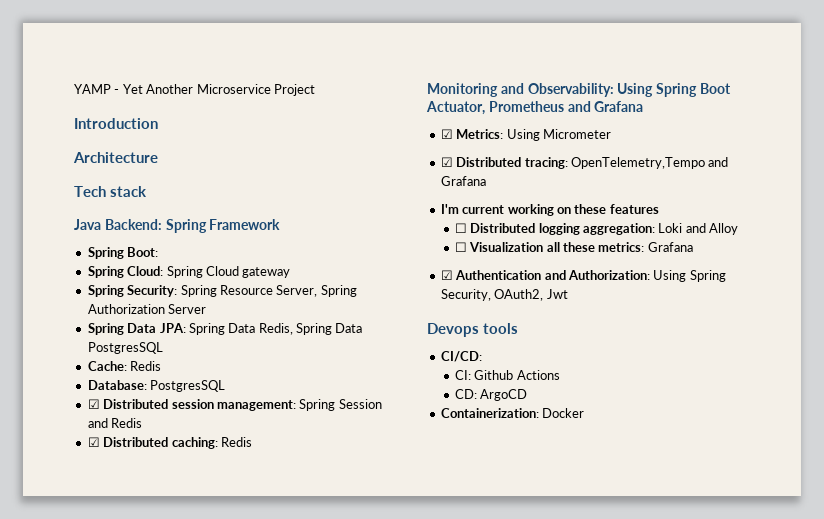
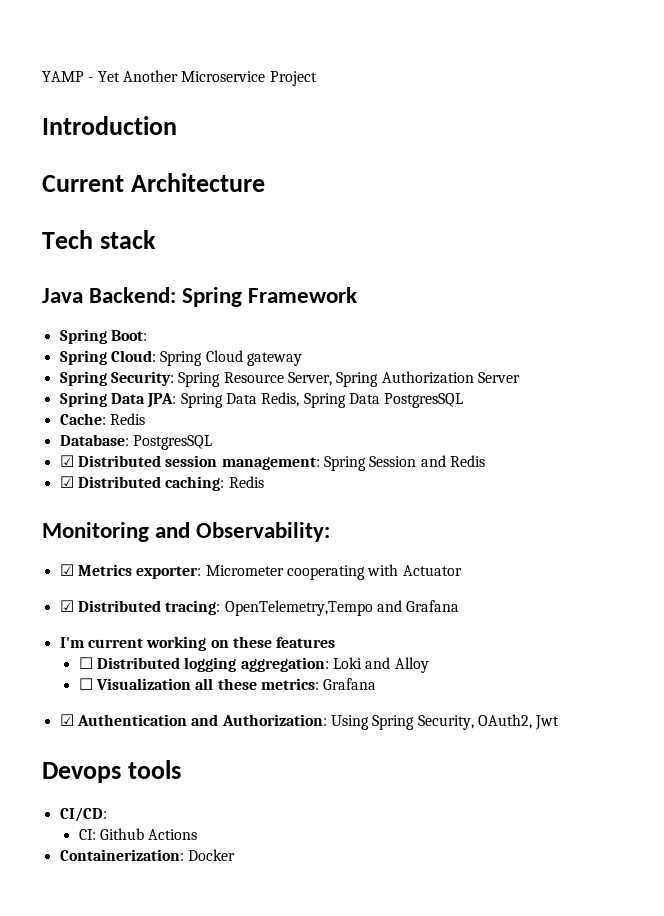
(158, 123) none -> [42,175,124,192] Current
[617,83,731,97] [426,101,644,115] [440,129,540,141] Using Spring Boot Actuator, Prometheus and Grafana // ☑ Metrics: Using -> [59,564,202,579] // ☑ Metrics exporter:
(611, 134) none -> [286,564,462,580] cooperating with Actuator
[454,389,528,401] // CD: ArgoCD -> (198, 834) none

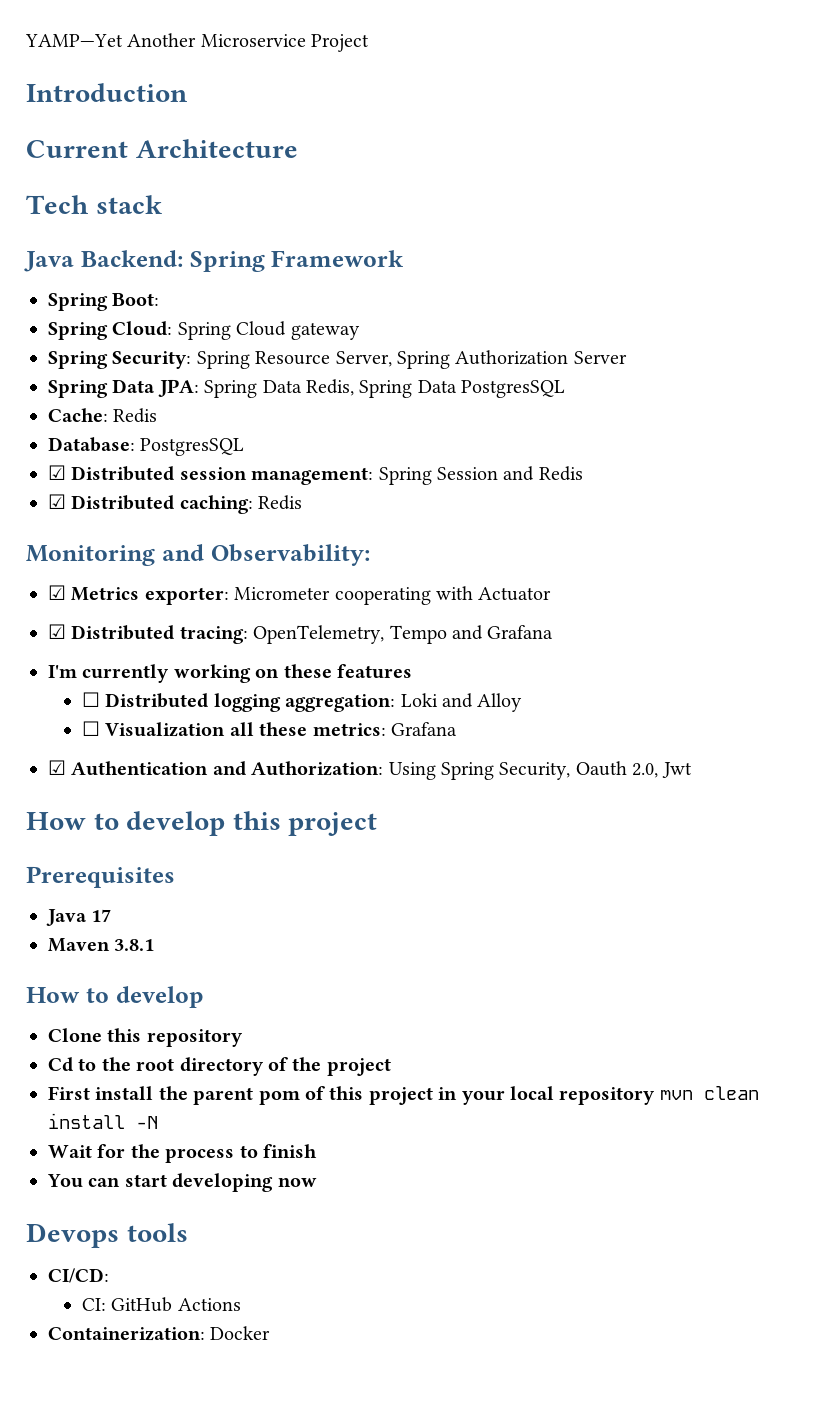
[42,71,120,82] YAMP - Yet -> [25,34,123,47] YAMP—Yet
[224,600,373,616] OpenTelemetry,Tempo -> [253,625,447,644] OpenTelemetry, Tempo
[87,638,143,648] current -> [82,664,170,683] currently
[477,714,532,729] OAuth2, -> [575,761,659,778] Oauth 2.0,
(560, 722) none -> [26,811,378,836] [26,866,175,888] [46,909,112,926] [48,938,155,952] [26,986,204,1008] [48,1028,243,1047] [48,1057,391,1076] [48,1086,759,1105] [48,1113,158,1129] [48,1144,317,1163] [47,1173,317,1192] // How to develop this project // Prerequisites // Java 17 // Maven 3.8.1 // How to develop // Clone this repository // Cd to the root directory of the project // First install the parent pom of this project in your local repository mvn clean install -N // Wait for the process to finish // You can start developing now
[99,828,144,840] Github -> [111,1297,173,1312] GitHub

